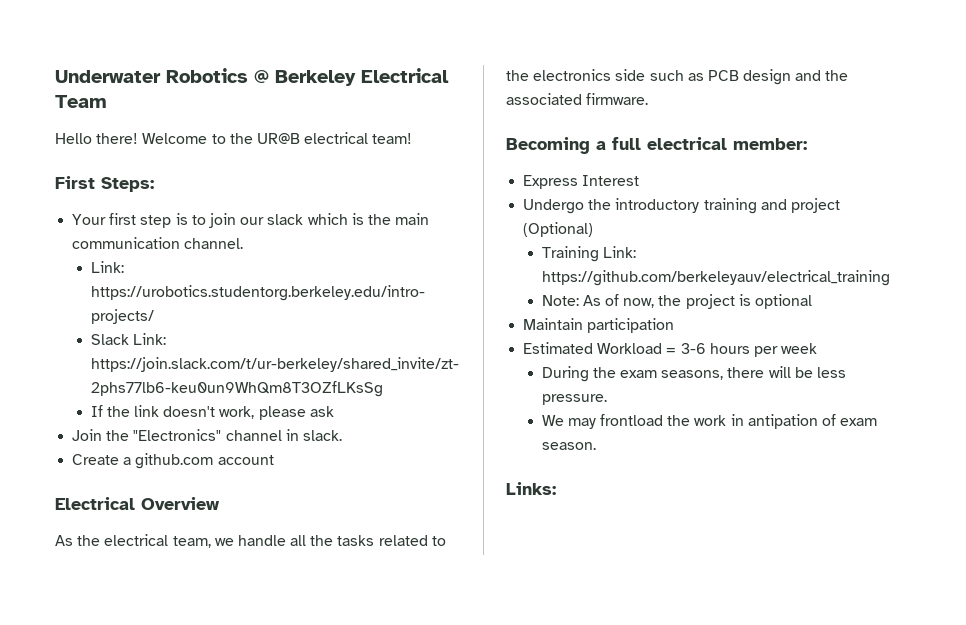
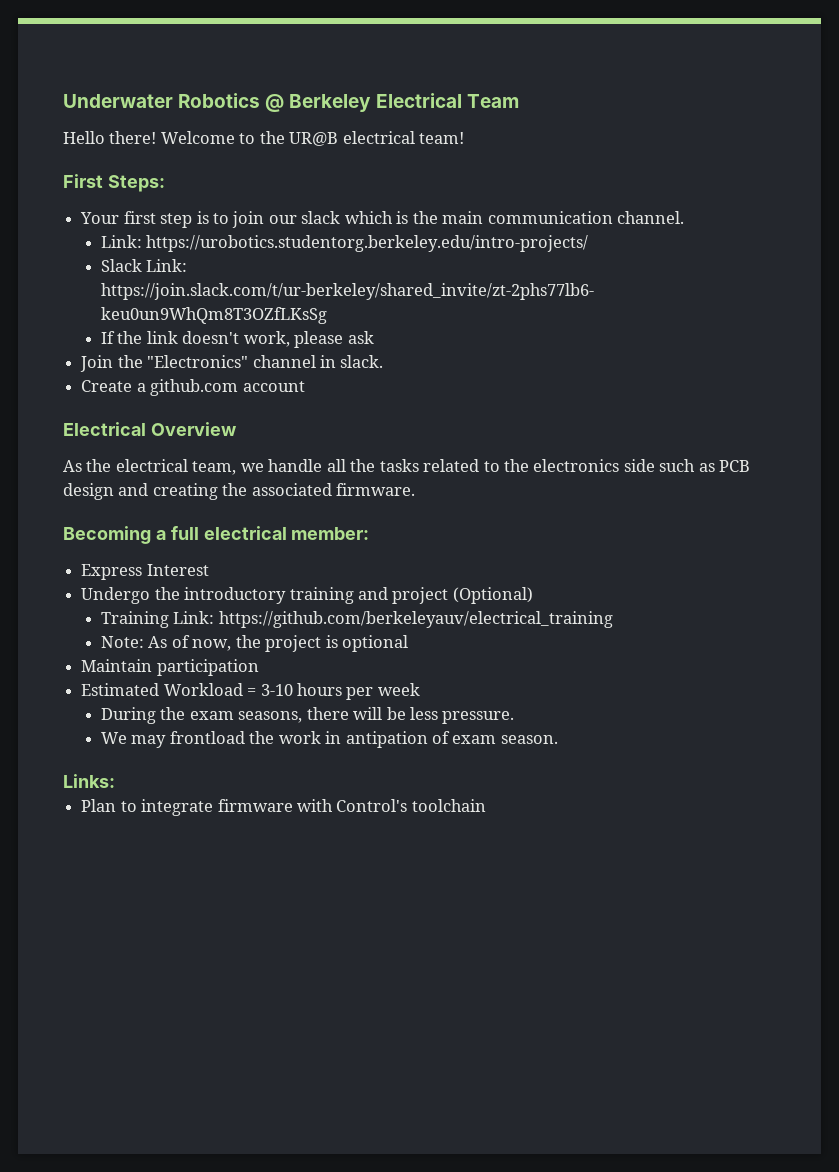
(822, 75) none -> [152,483,218,500] creating
[680,343,706,354] 3-6 -> [260,684,293,696] 3-10
(556, 488) none -> [81,799,486,816] // Plan to integrate firmware with Control's toolchain

